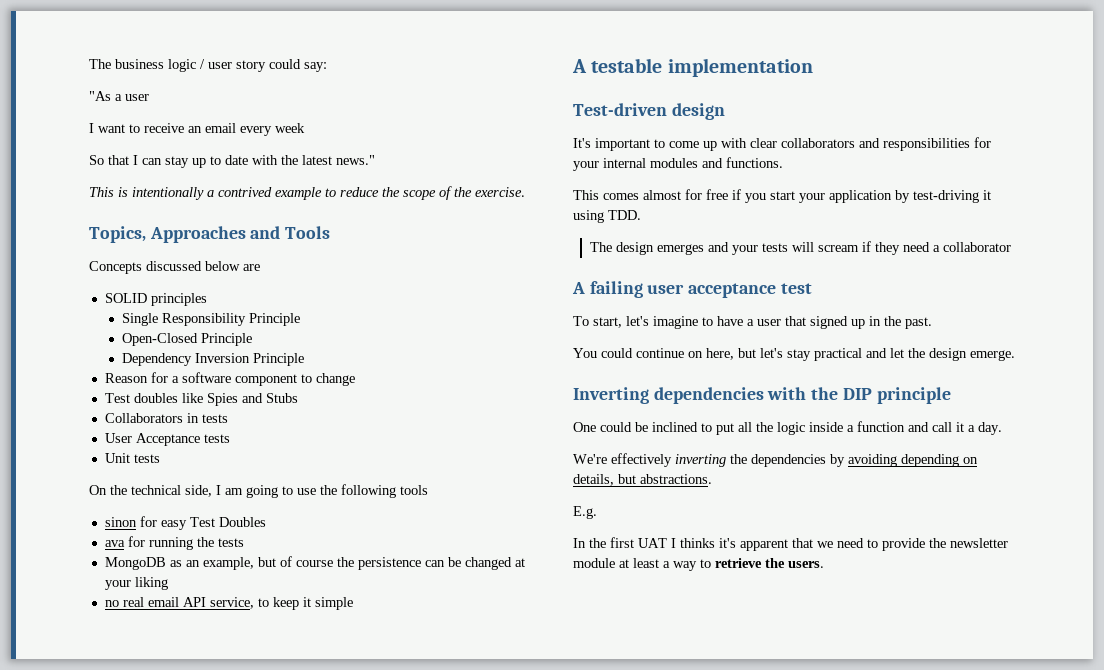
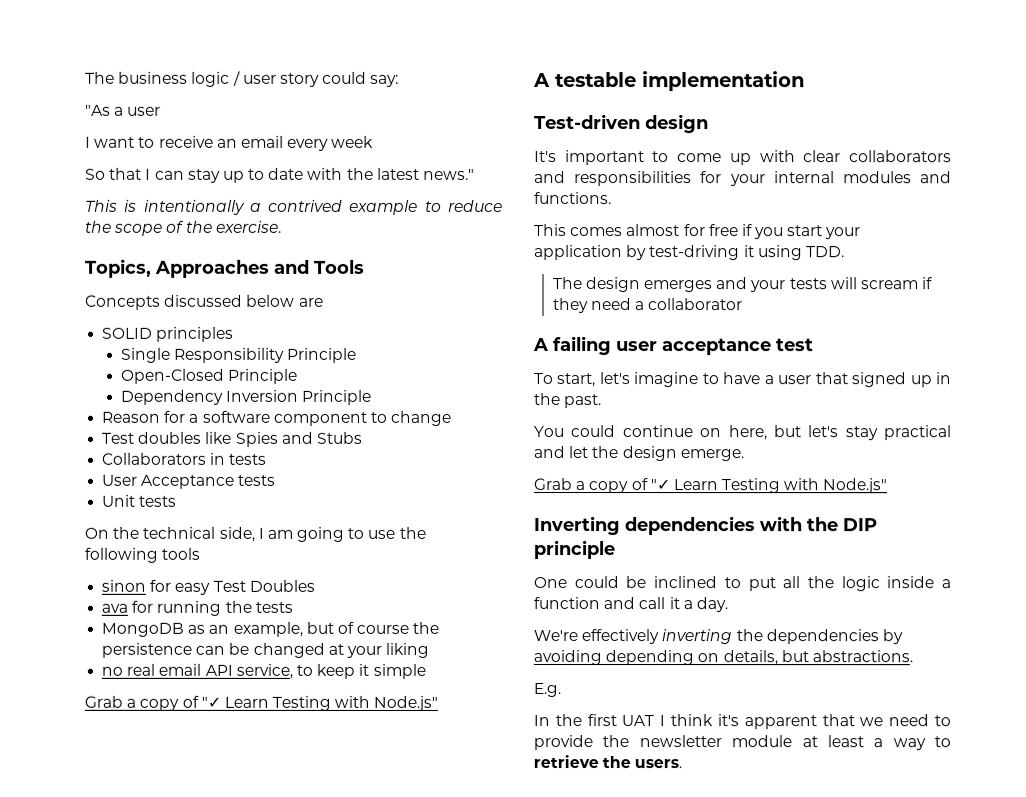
(353, 603) none -> [84,695,439,711] // Grab a copy of "✓ Learn Testing with Node.js"
(1015, 355) none -> [533,478,888,494] // Grab a copy of "✓ Learn Testing with Node.js"
[680,538,715,548] thinks -> [670,714,714,727] think

